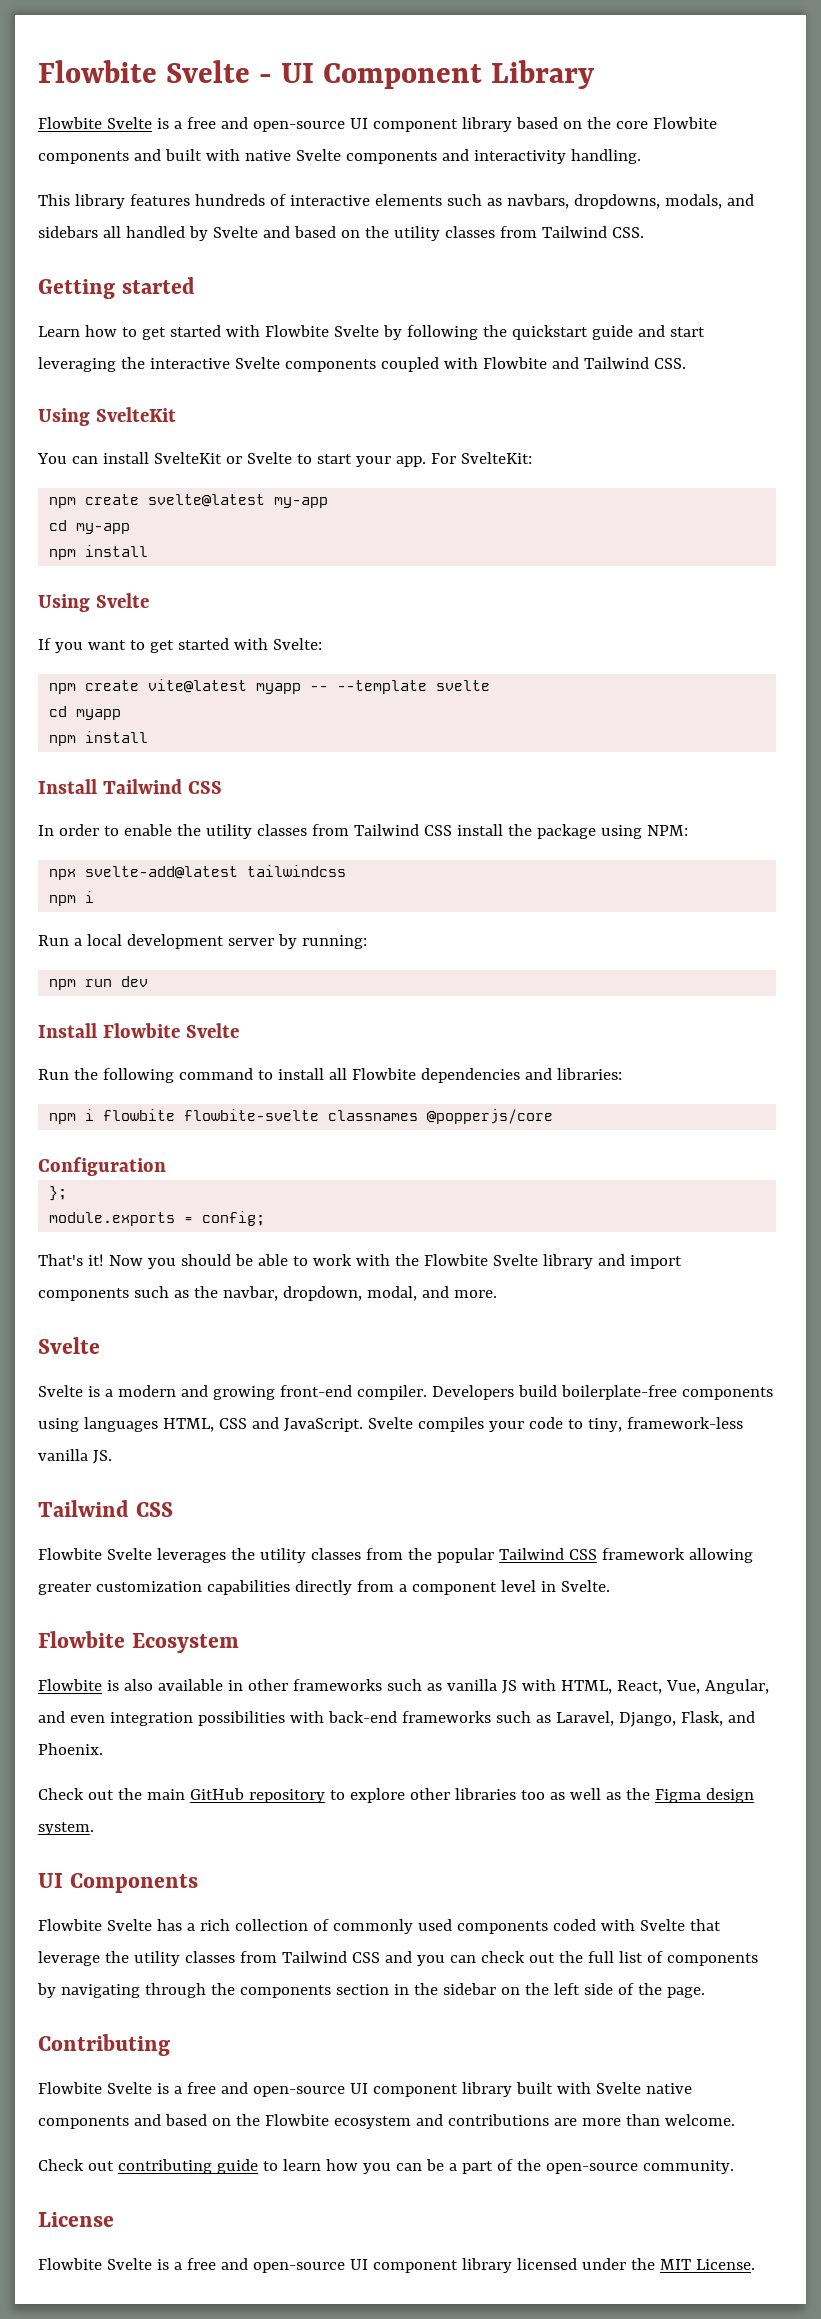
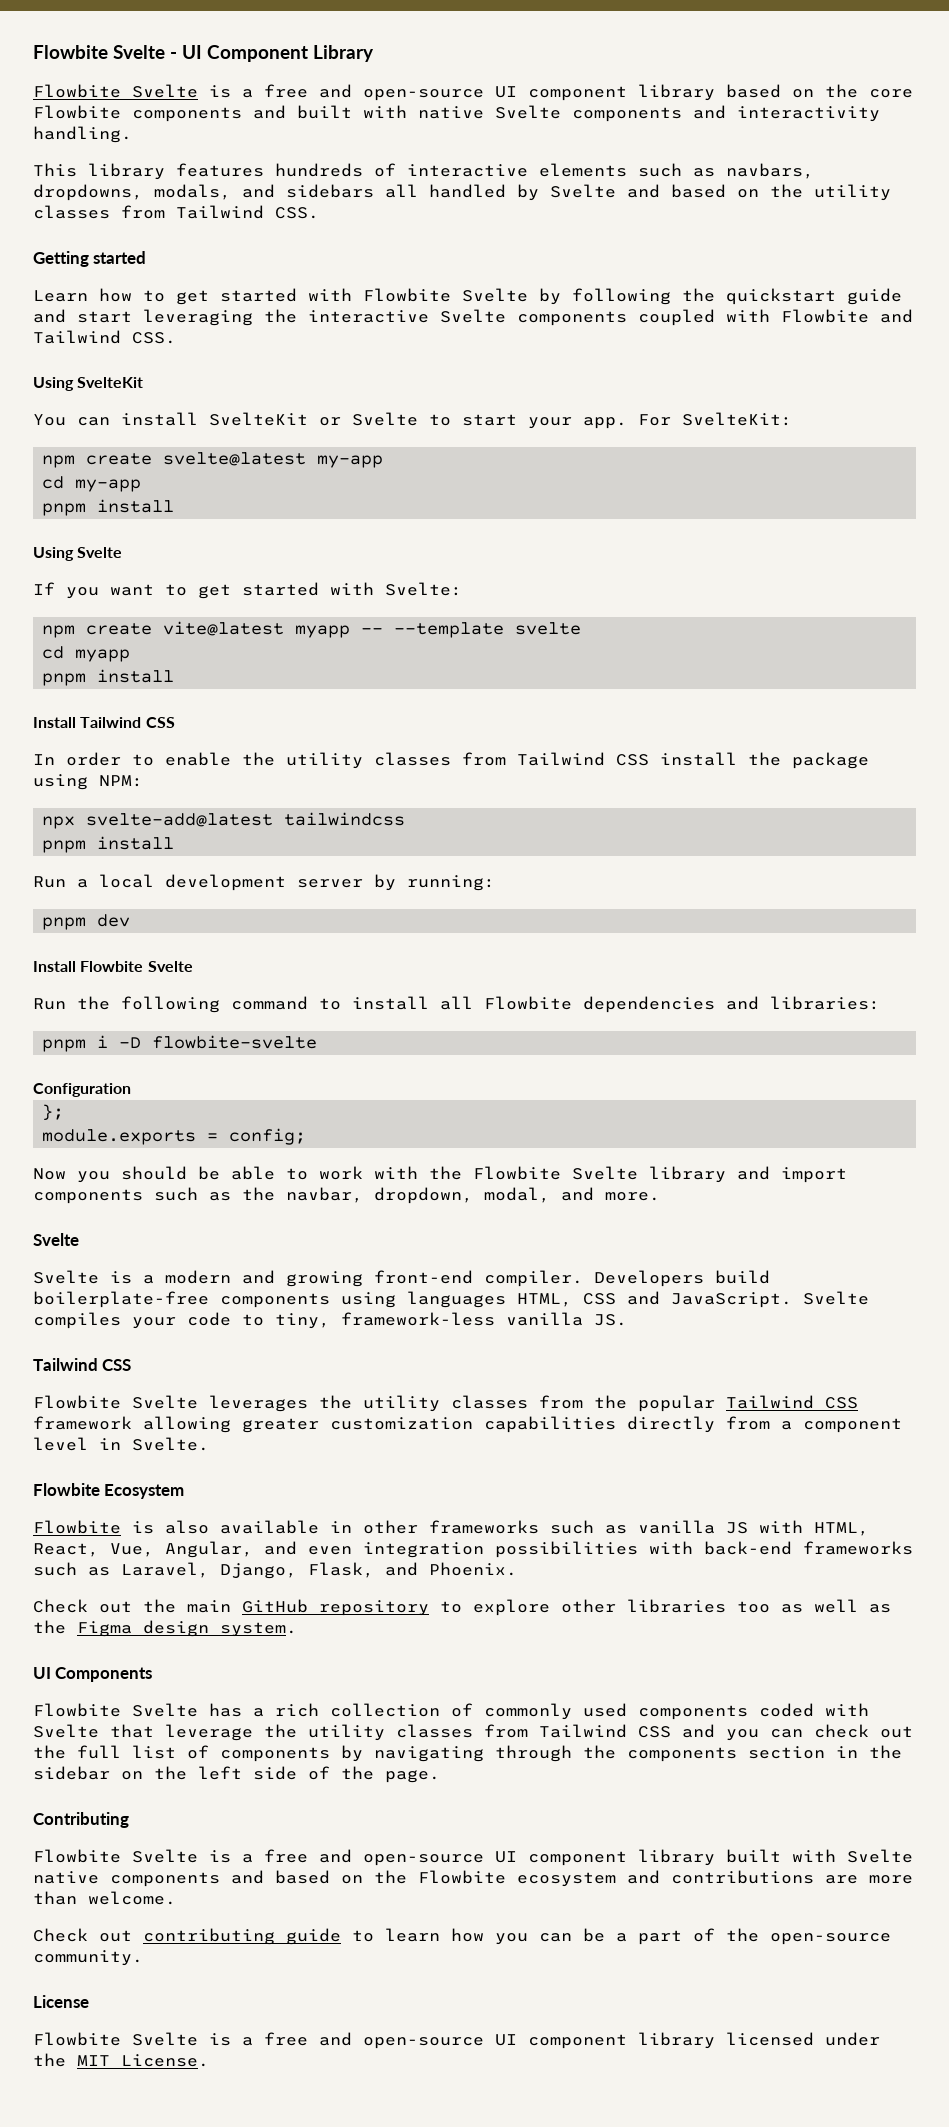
[49,549,77,560] npm -> [42,503,87,516] pnpm
[49,735,77,746] npm -> [42,673,87,686] pnpm
[49,891,95,906] npm i -> [42,836,175,853] pnpm install
[49,979,113,990] npm run -> [42,917,87,930] pnpm
[49,1109,176,1124] npm i flowbite -> [42,1035,142,1052] pnpm i -D
[328,1109,554,1124] classnames @popperjs/core -> (318, 1042) none
[38,1254,104,1266] That's it! -> (307, 1136) none

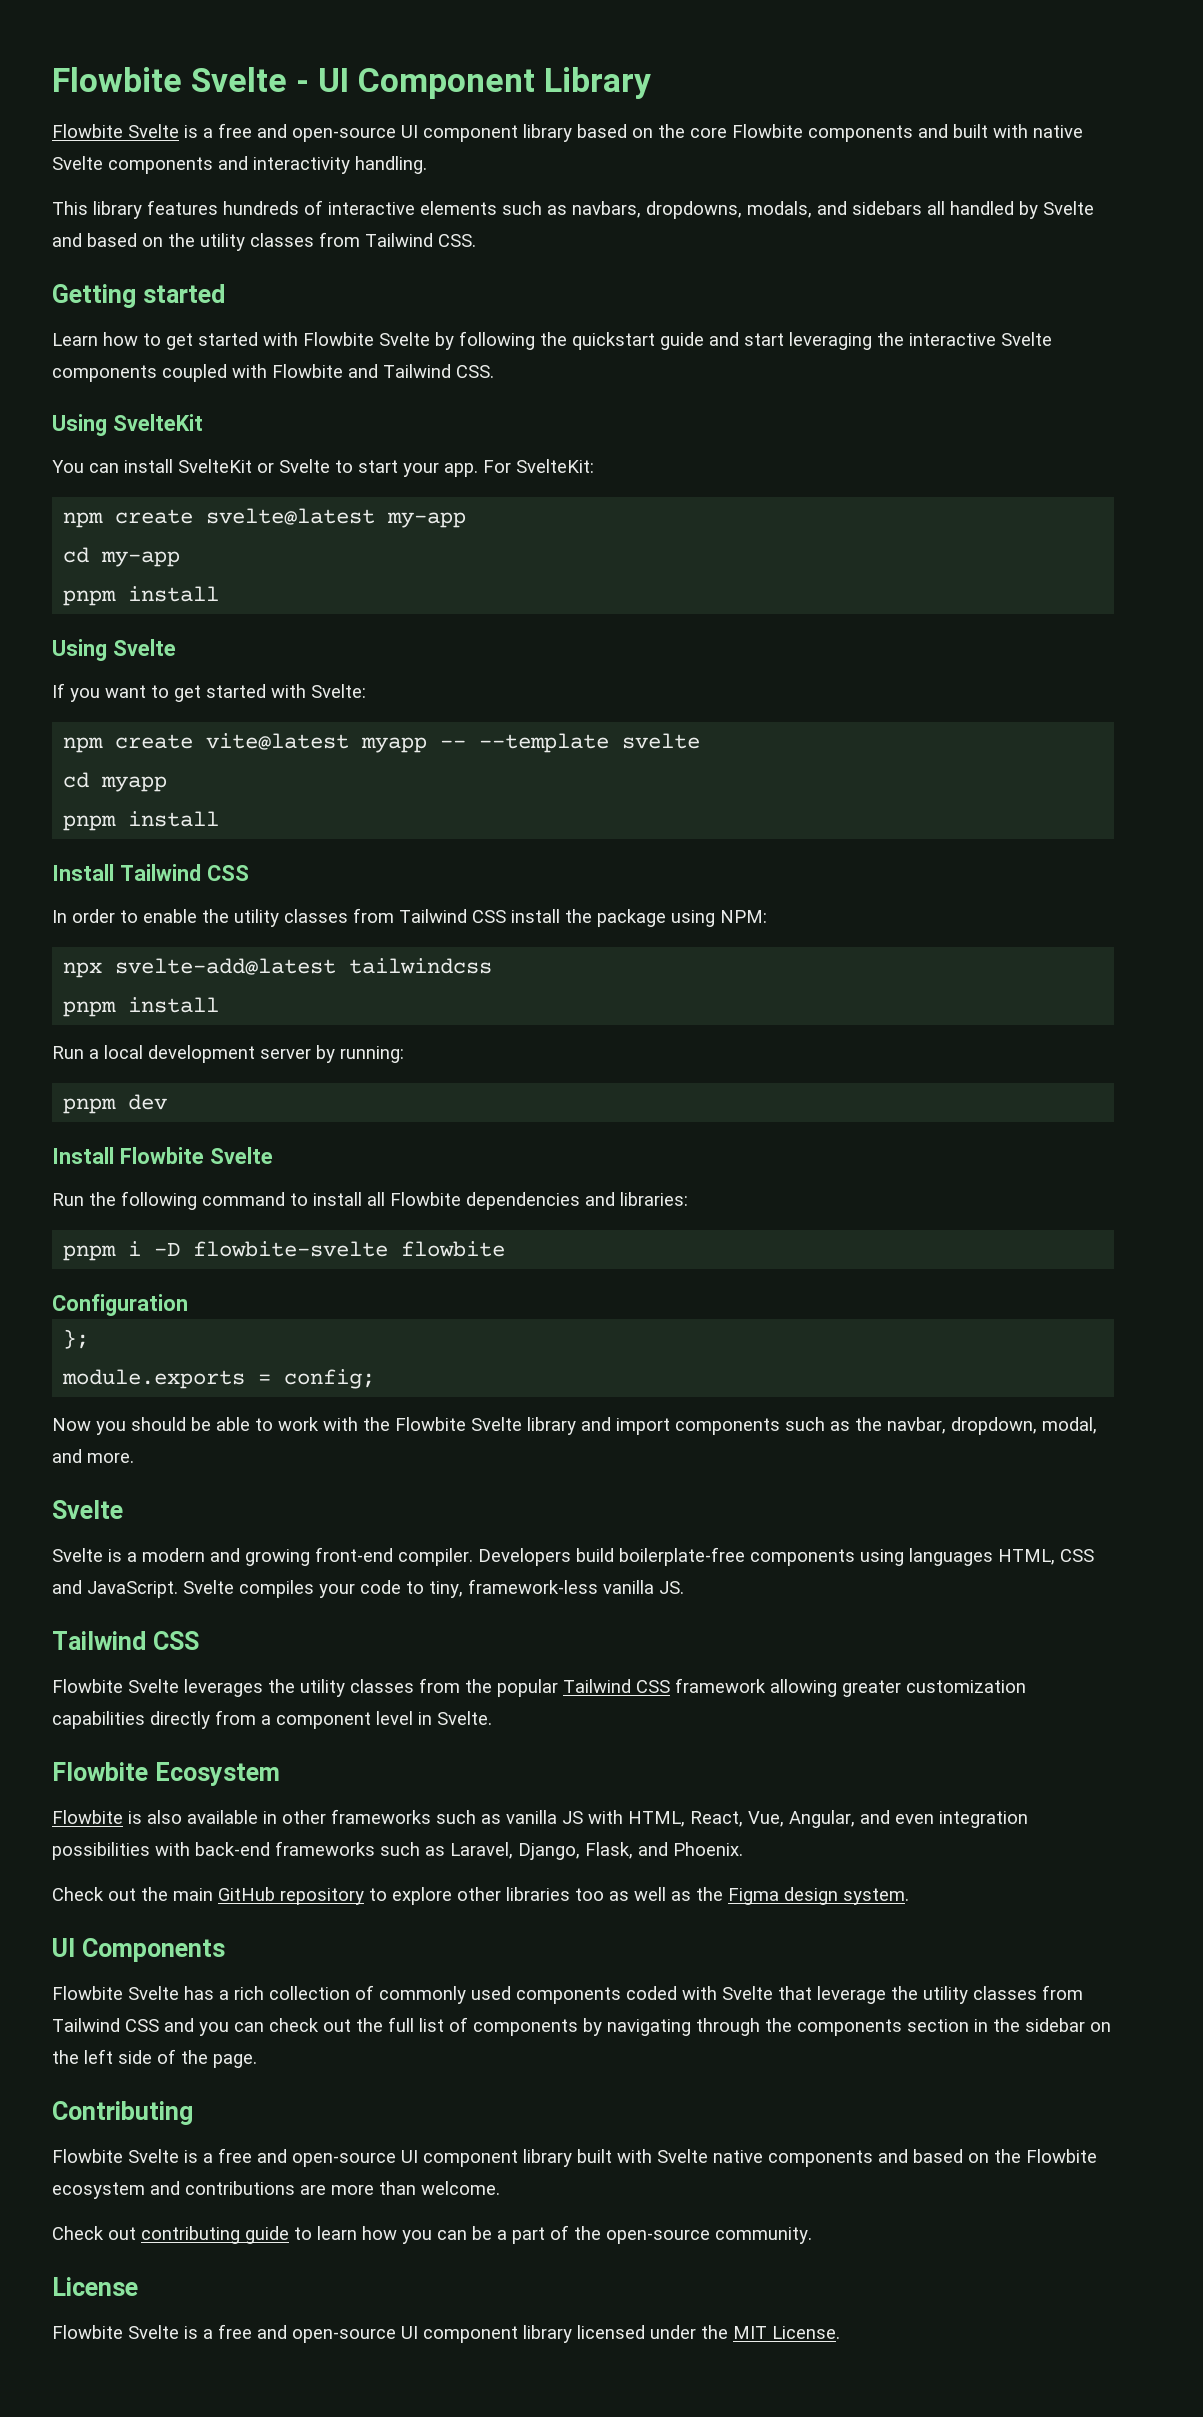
(318, 1042) none -> [401,1241,506,1257] flowbite

